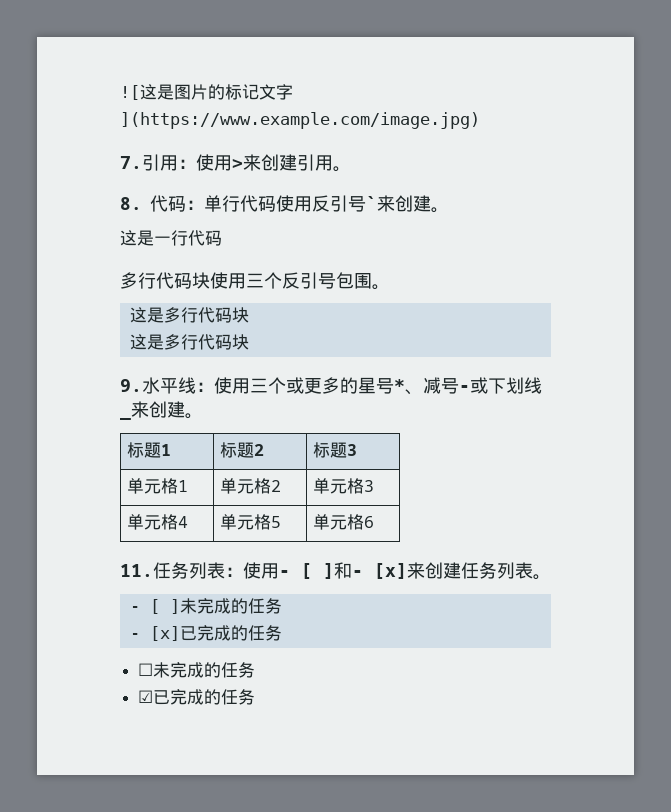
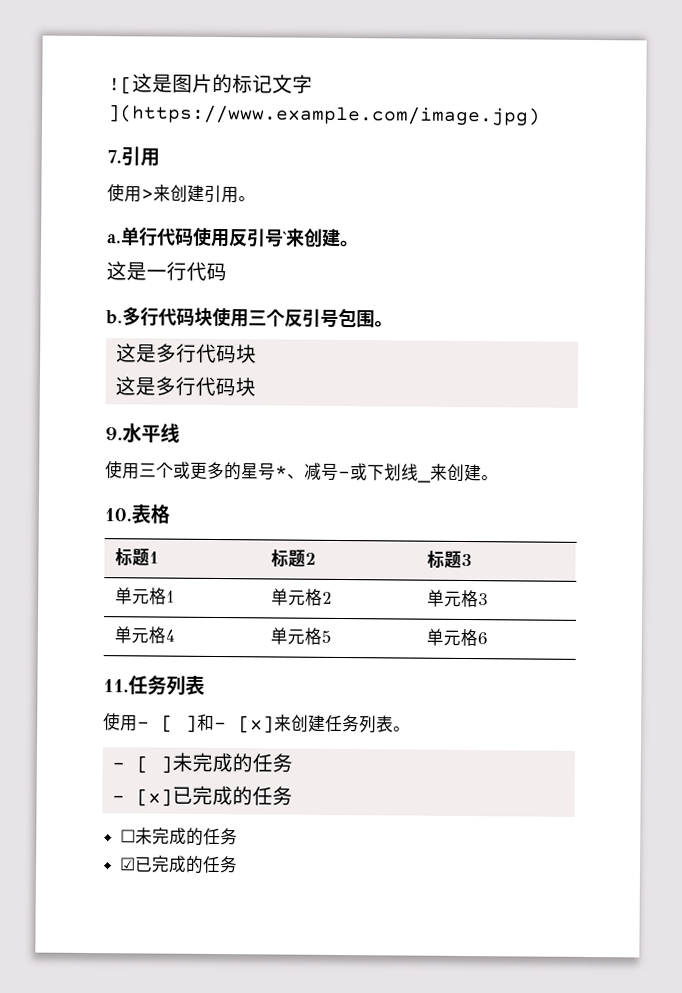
[178,159,196,169] ： -> (160, 157) //
[120,195,205,212] 8.代码： -> [107,234,122,244] a.
(222, 238) none -> [105,310,123,325] b.
[196,382,214,392] ： -> (180, 433) //
(203, 416) none -> [104,504,170,524] // 10.表格
[225,567,243,577] ： -> (205, 685) //

